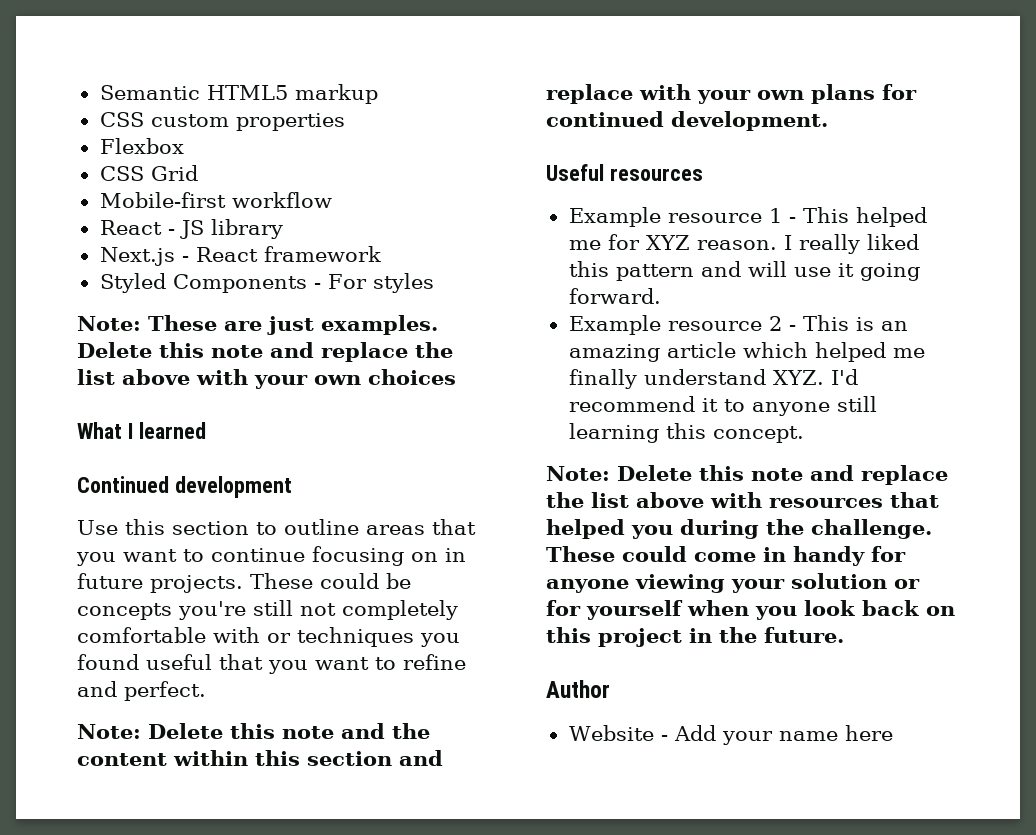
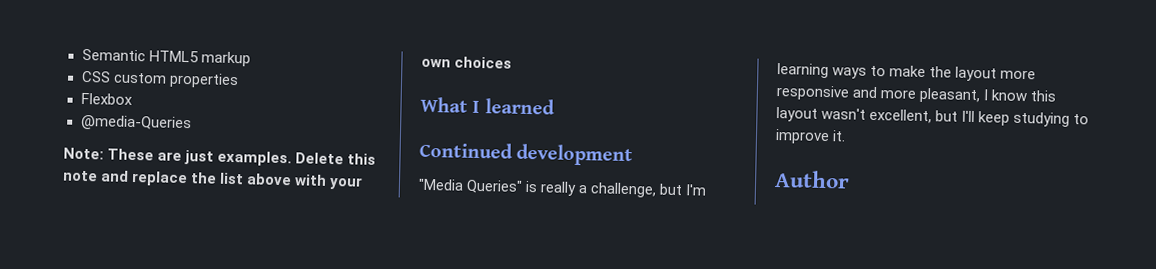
[99,165,198,181] [99,192,332,208] [99,219,283,239] [99,246,381,266] [99,273,434,293] CSS Grid // Mobile-first workflow // React - JS library // Next.js - React framework // Styled Components - For styles -> [80,114,192,132] @media-Queries
[77,519,476,535] [76,546,466,566] [77,573,411,593] [77,600,458,620] [77,627,460,647] [77,654,466,674] [77,681,206,701] [77,723,430,739] [77,750,443,766] [546,84,917,104] [546,111,828,131] [546,164,703,181] [568,207,927,227] [568,234,919,254] [568,261,920,281] [568,288,661,304] [568,315,908,335] [568,342,925,362] [568,369,858,389] [568,396,877,416] [568,423,804,443] [546,465,948,485] [546,492,939,508] [546,519,932,539] [546,546,906,566] [546,573,920,593] [546,600,955,620] [546,627,844,647] [546,680,610,698] [568,725,893,745] Use this section to outline areas that you want to continue focusing on in future projects. These could be concepts you're still not completely comfortable with or techniques you found useful that you want to refine and perfect. // Note: Delete this note and the content within this section and replace with your own plans for continued development. // Useful resources // Example resource 1 - This helped me for XYZ reason. I really liked this pattern and will use it going forward. // Example resource 2 - This is an amazing article which helped me finally understand XYZ. I'd recommend it to anyone still learning this concept. // Note: Delete this note and replace the list above with resources that helped you during the challenge. These could come in handy for anyone viewing your solution or for yourself when you look back on this project in the future. // Author // Website - Add your name here -> [418,178,708,198] [777,63,1037,82] [776,85,1057,104] [776,107,1090,127] [775,129,847,145] [774,170,850,189] "Media Queries" is really a challenge, but I'm learning ways to make the layout more responsive and more pleasant, I know this layout wasn't excellent, but I'll keep studying to improve it. // Author

